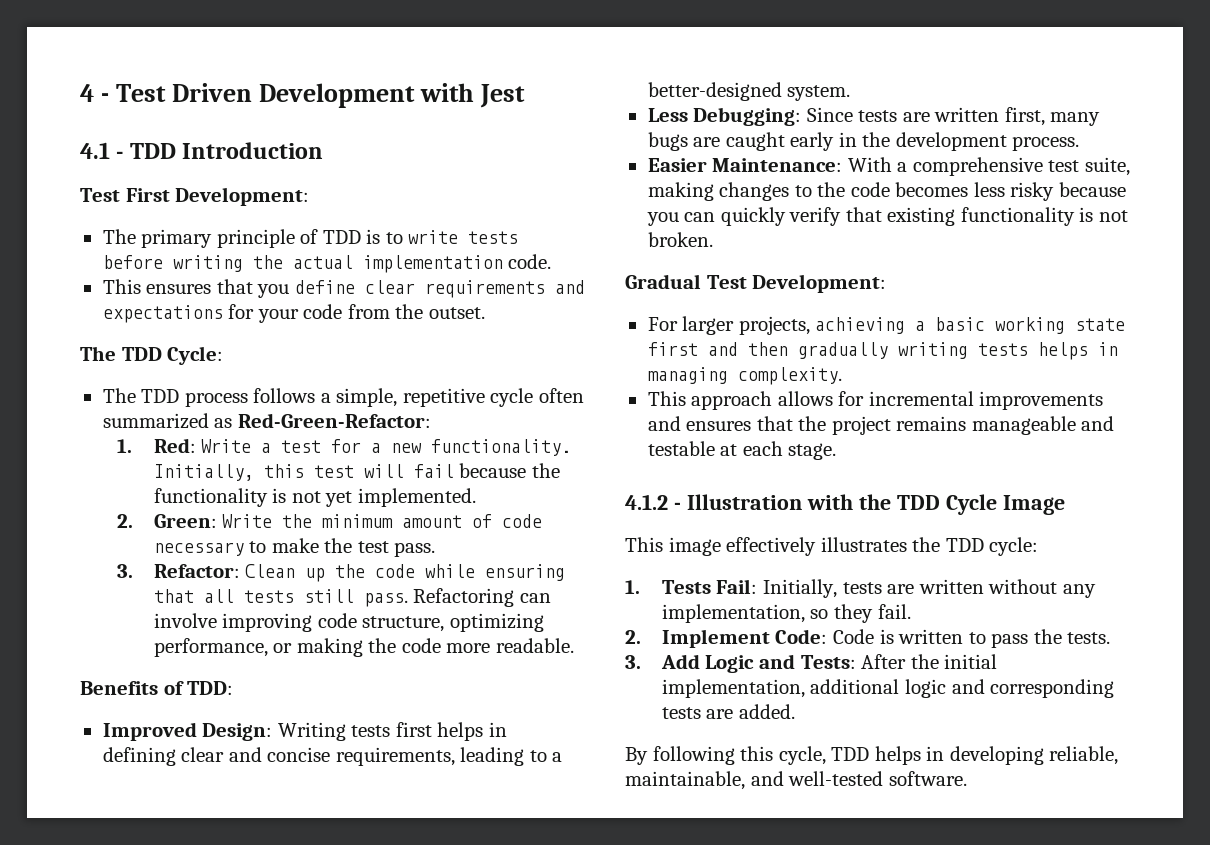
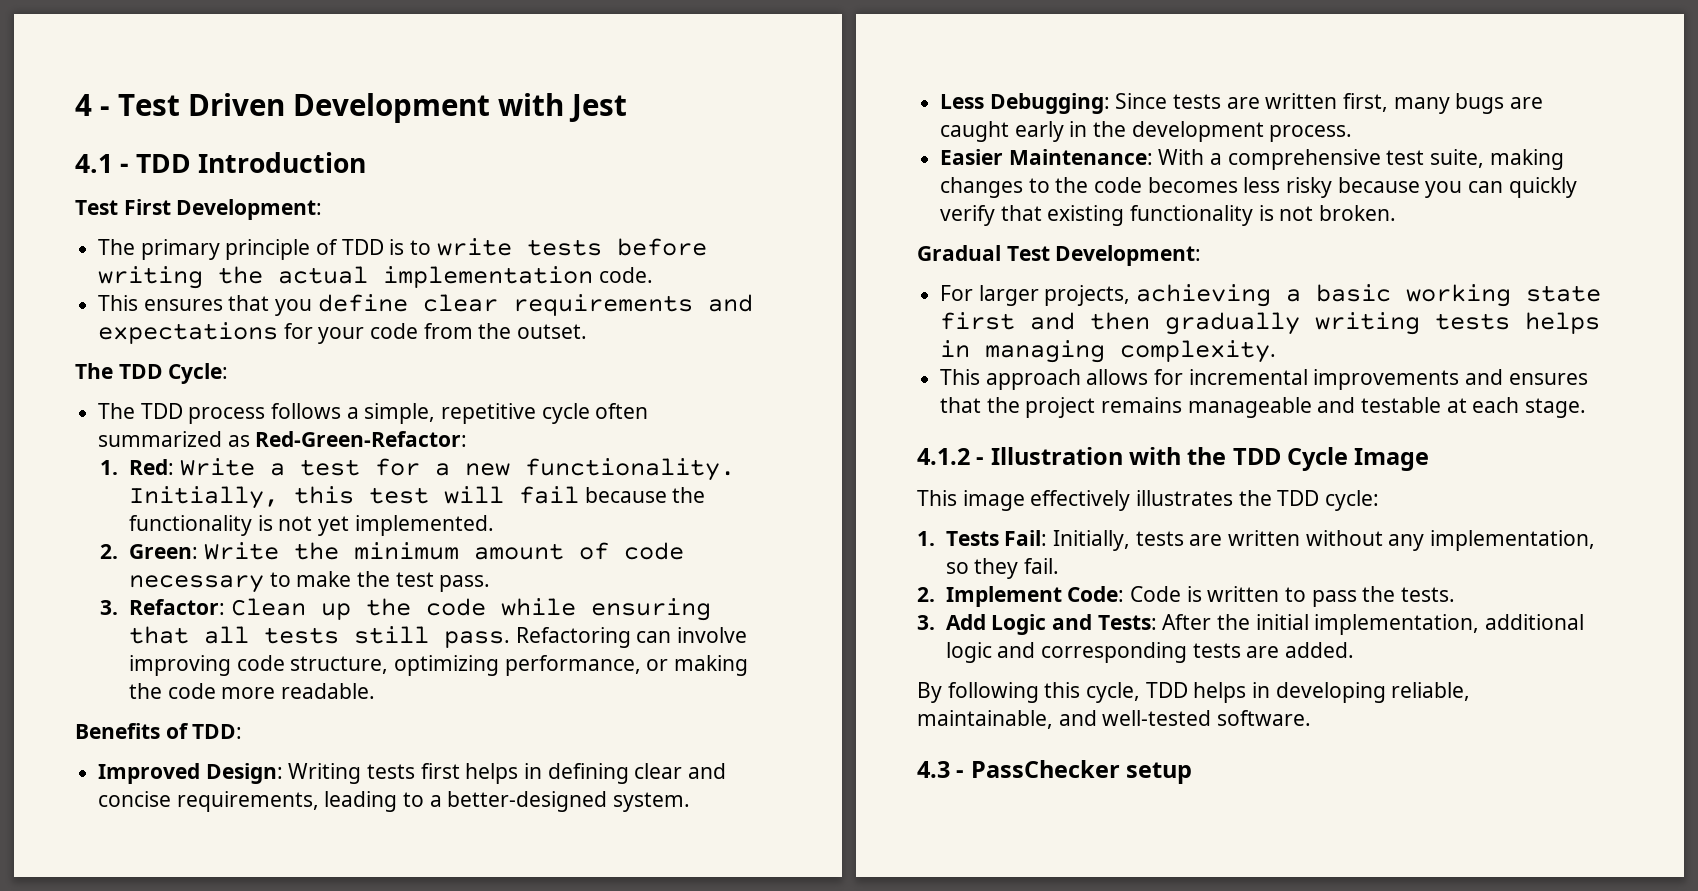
(967, 778) none -> [917,760,1193,784] // 4.3 - PassChecker setup

